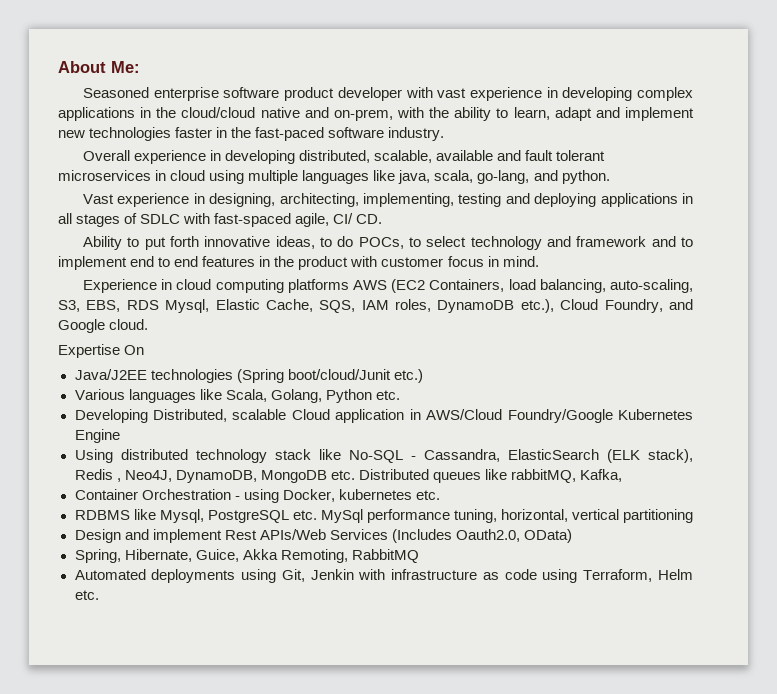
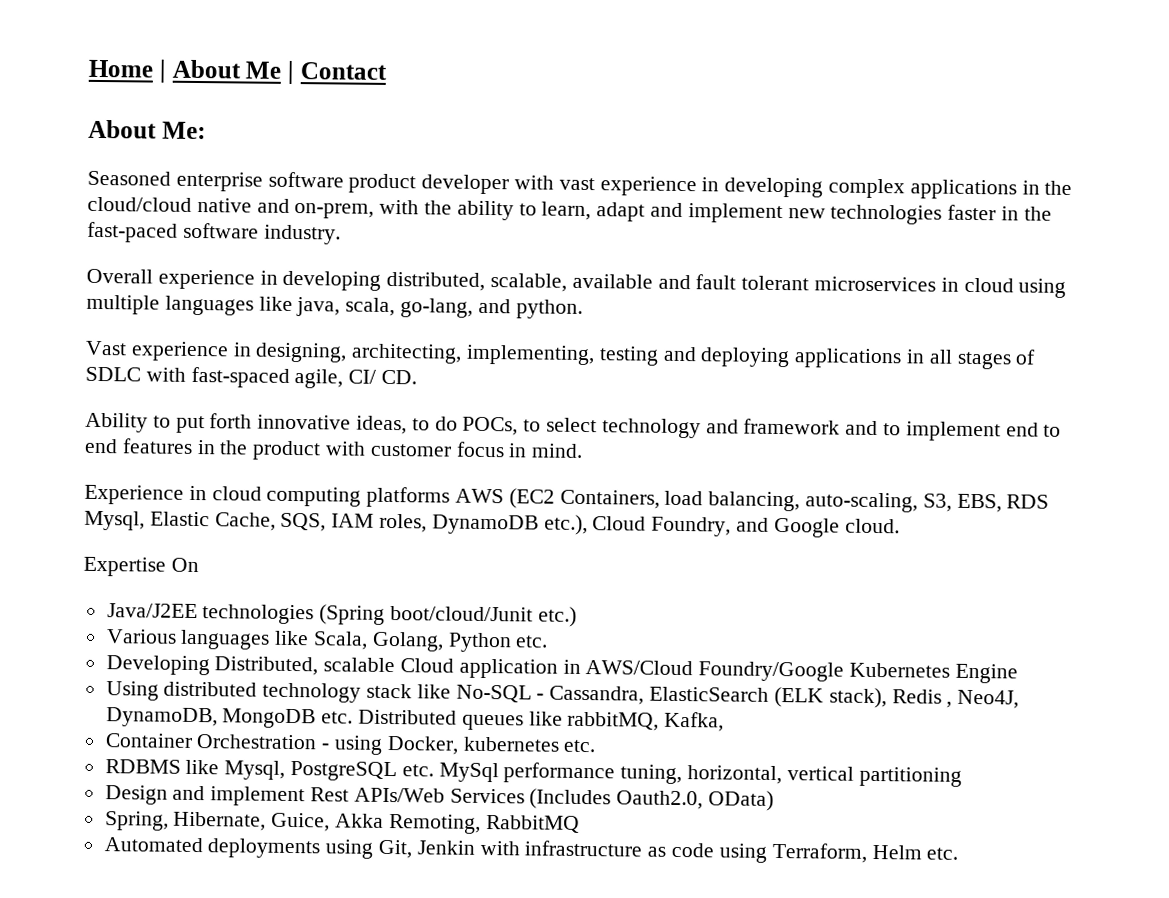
(58, 67) none -> [88,59,387,84] Home | About Me | Contact //

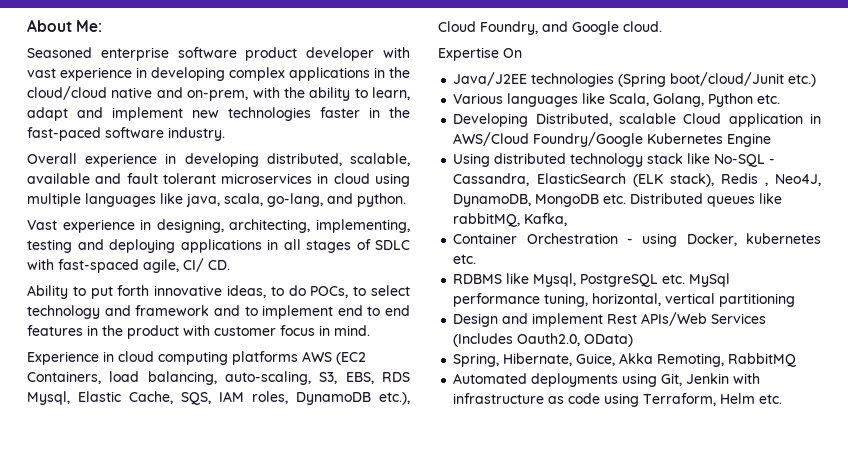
[88,59,387,84] Home | About Me | Contact // -> (27, 25) none

